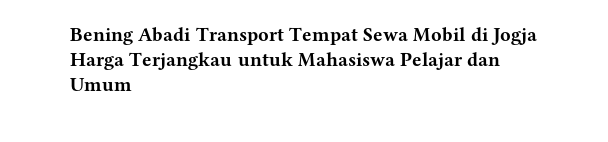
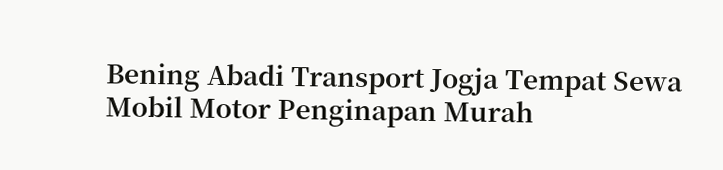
(284, 36) none -> [428,66,501,96] Jogja
[470,27,537,45] [70,52,501,70] [70,78,132,92] di Jogja Harga Terjangkau untuk Mahasiswa Pelajar dan Umum -> [189,97,535,129] Motor Penginapan Murah

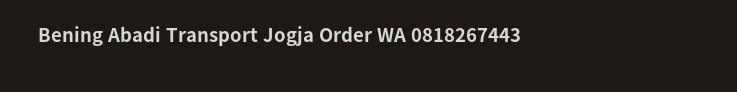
[504,70,685,98] [105,95,535,129] Tempat Sewa Mobil Motor Penginapan Murah -> [318,26,521,42] Order WA 0818267443

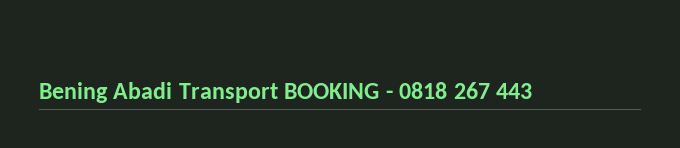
[262,26,521,46] Jogja Order WA 0818267443 -> [284,82,533,99] BOOKING - 0818 267 443

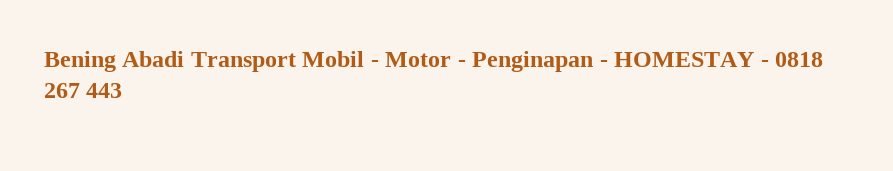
[284,83,380,99] BOOKING -> [302,51,755,72] Mobil - Motor - Penginapan - HOMESTAY

